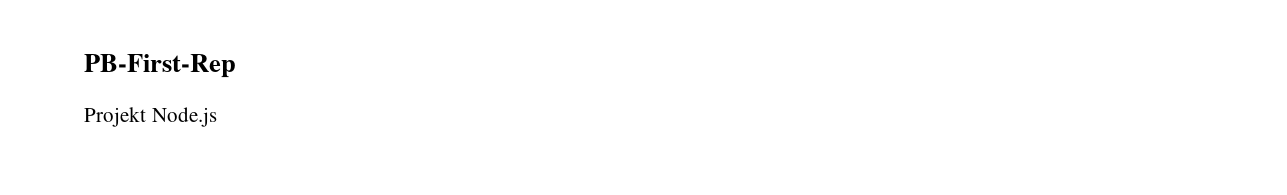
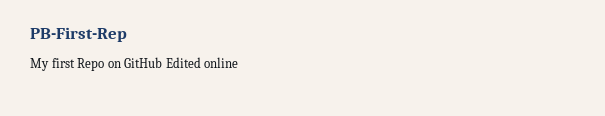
[84,107,217,127] Projekt Node.js -> [30,57,239,71] My first Repo on GitHub Edited online

